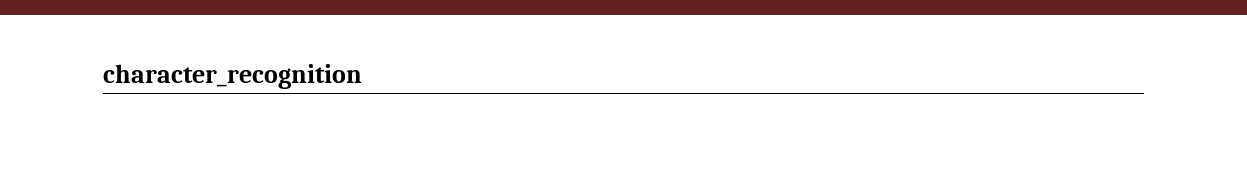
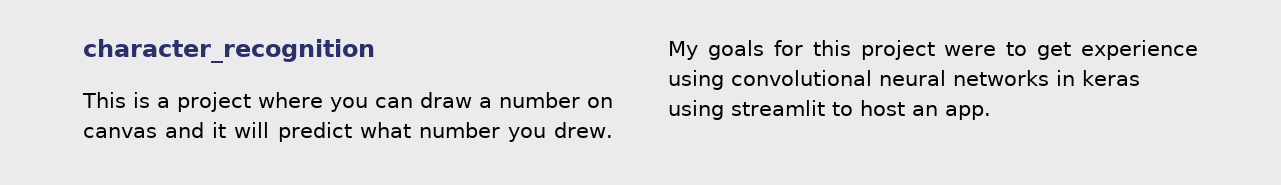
(362, 76) none -> [82,92,613,112] [83,122,614,142] [668,40,1198,60] [668,70,1140,90] [668,100,991,120] // This is a project where you can draw a number on canvas and it will predict what number you drew. My goals for this project were to get experience using convolutional neural networks in keras using streamlit to host an app.

